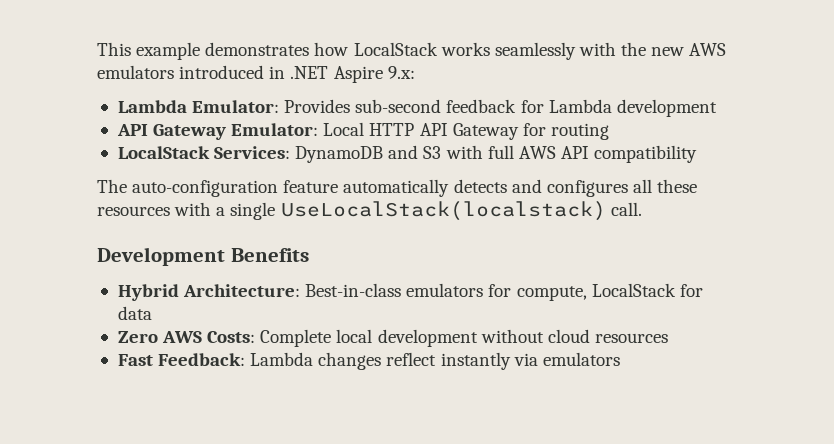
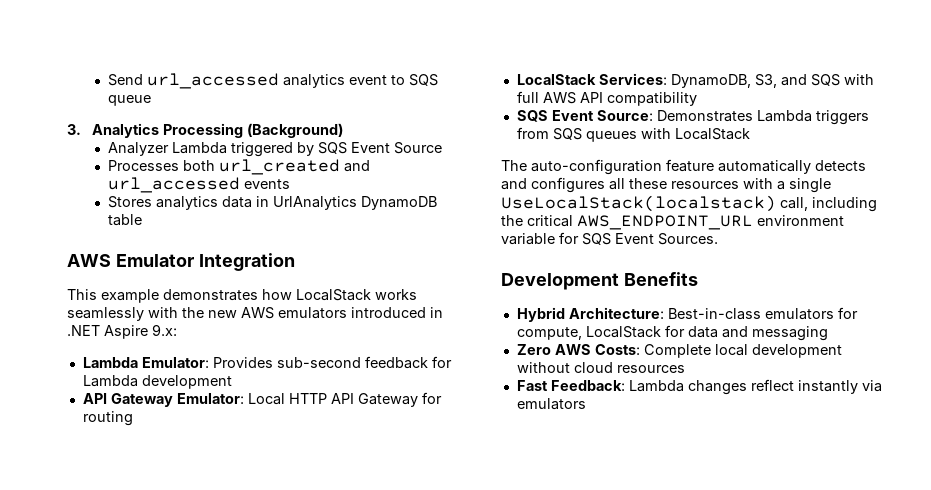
(97, 49) none -> [108,73,439,89] [108,95,152,106] [67,123,344,138] [108,142,443,157] [108,159,371,175] [108,177,291,193] [108,196,438,210] [108,214,143,226] [67,253,295,271] Send url_accessed analytics event to SQS queue // 3. Analytics Processing (Background) // Analyzer Lambda triggered by SQS Event Source // Processes both url_created and url_accessed events // Stores analytics data in UrlAnalytics DynamoDB table // AWS Emulator Integration //
[295,145,442,163] DynamoDB and S3 -> [670,74,840,88] DynamoDB, S3, and SQS
(698, 154) none -> [516,110,869,125] [516,127,750,142] // SQS Event Source: Demonstrates Lambda triggers from SQS queues with LocalStack
[610,202,642,216] call. -> [780,197,877,212] [501,215,844,230] [501,232,718,245] call, including the critical AWS_ENDPOINT_URL environment variable for SQS Event Sources.
(152, 313) none -> [721,326,828,341] and messaging

